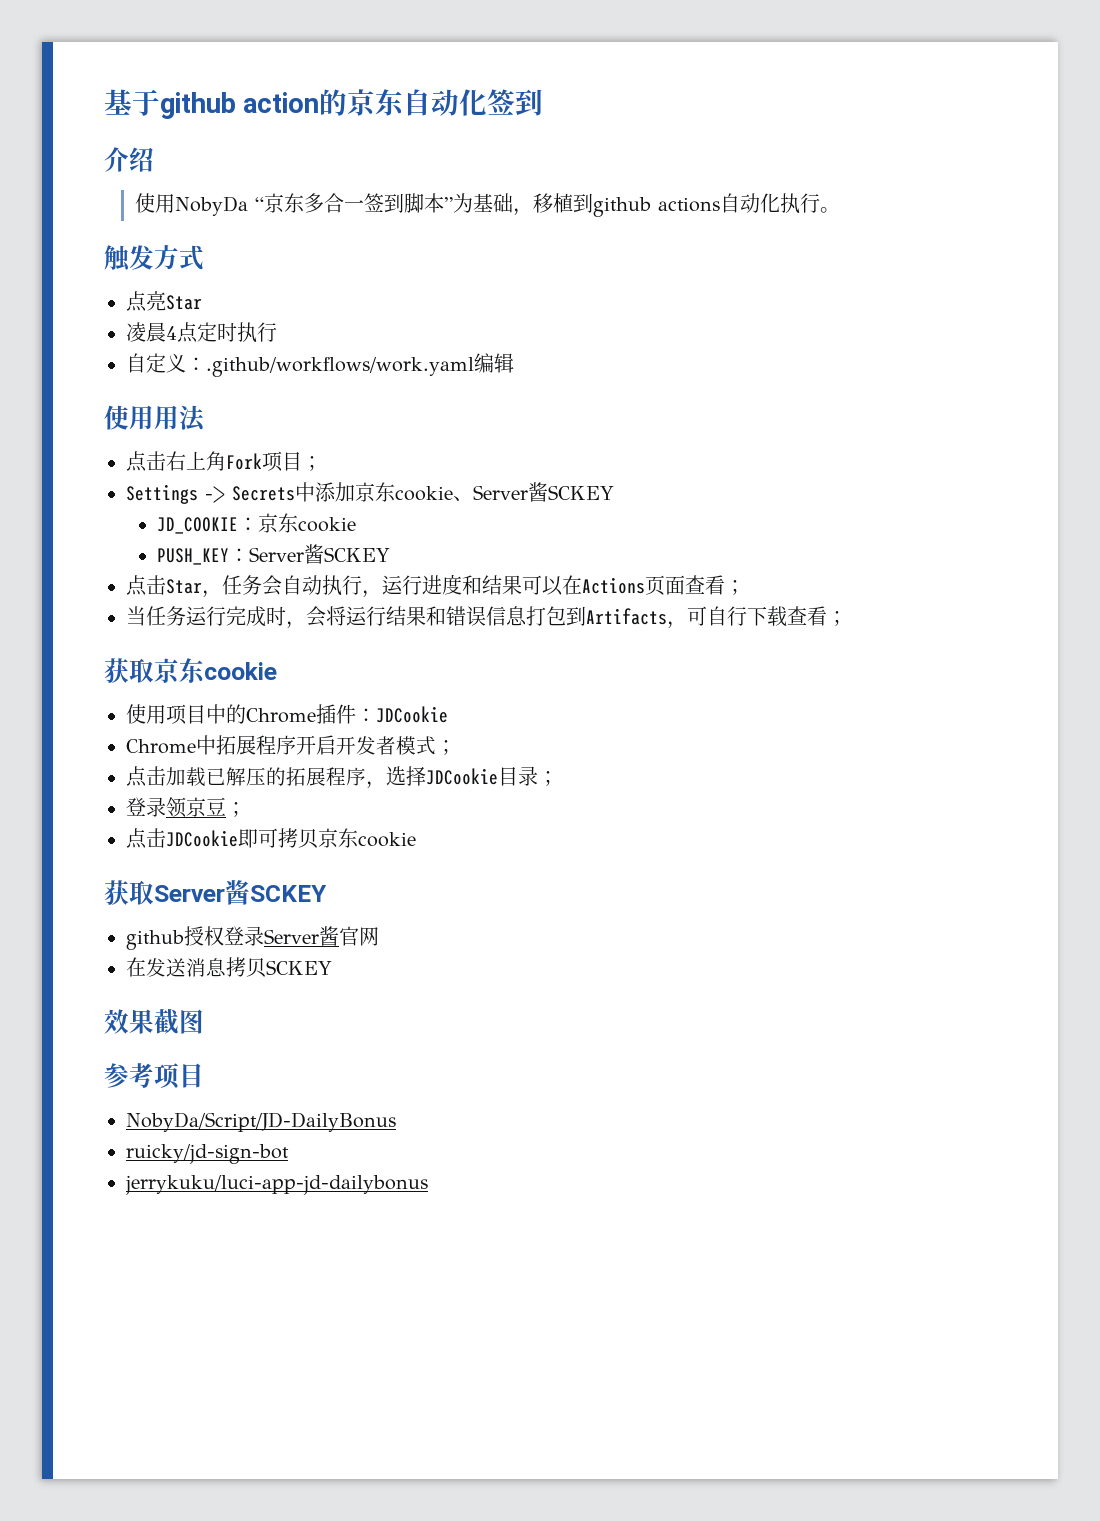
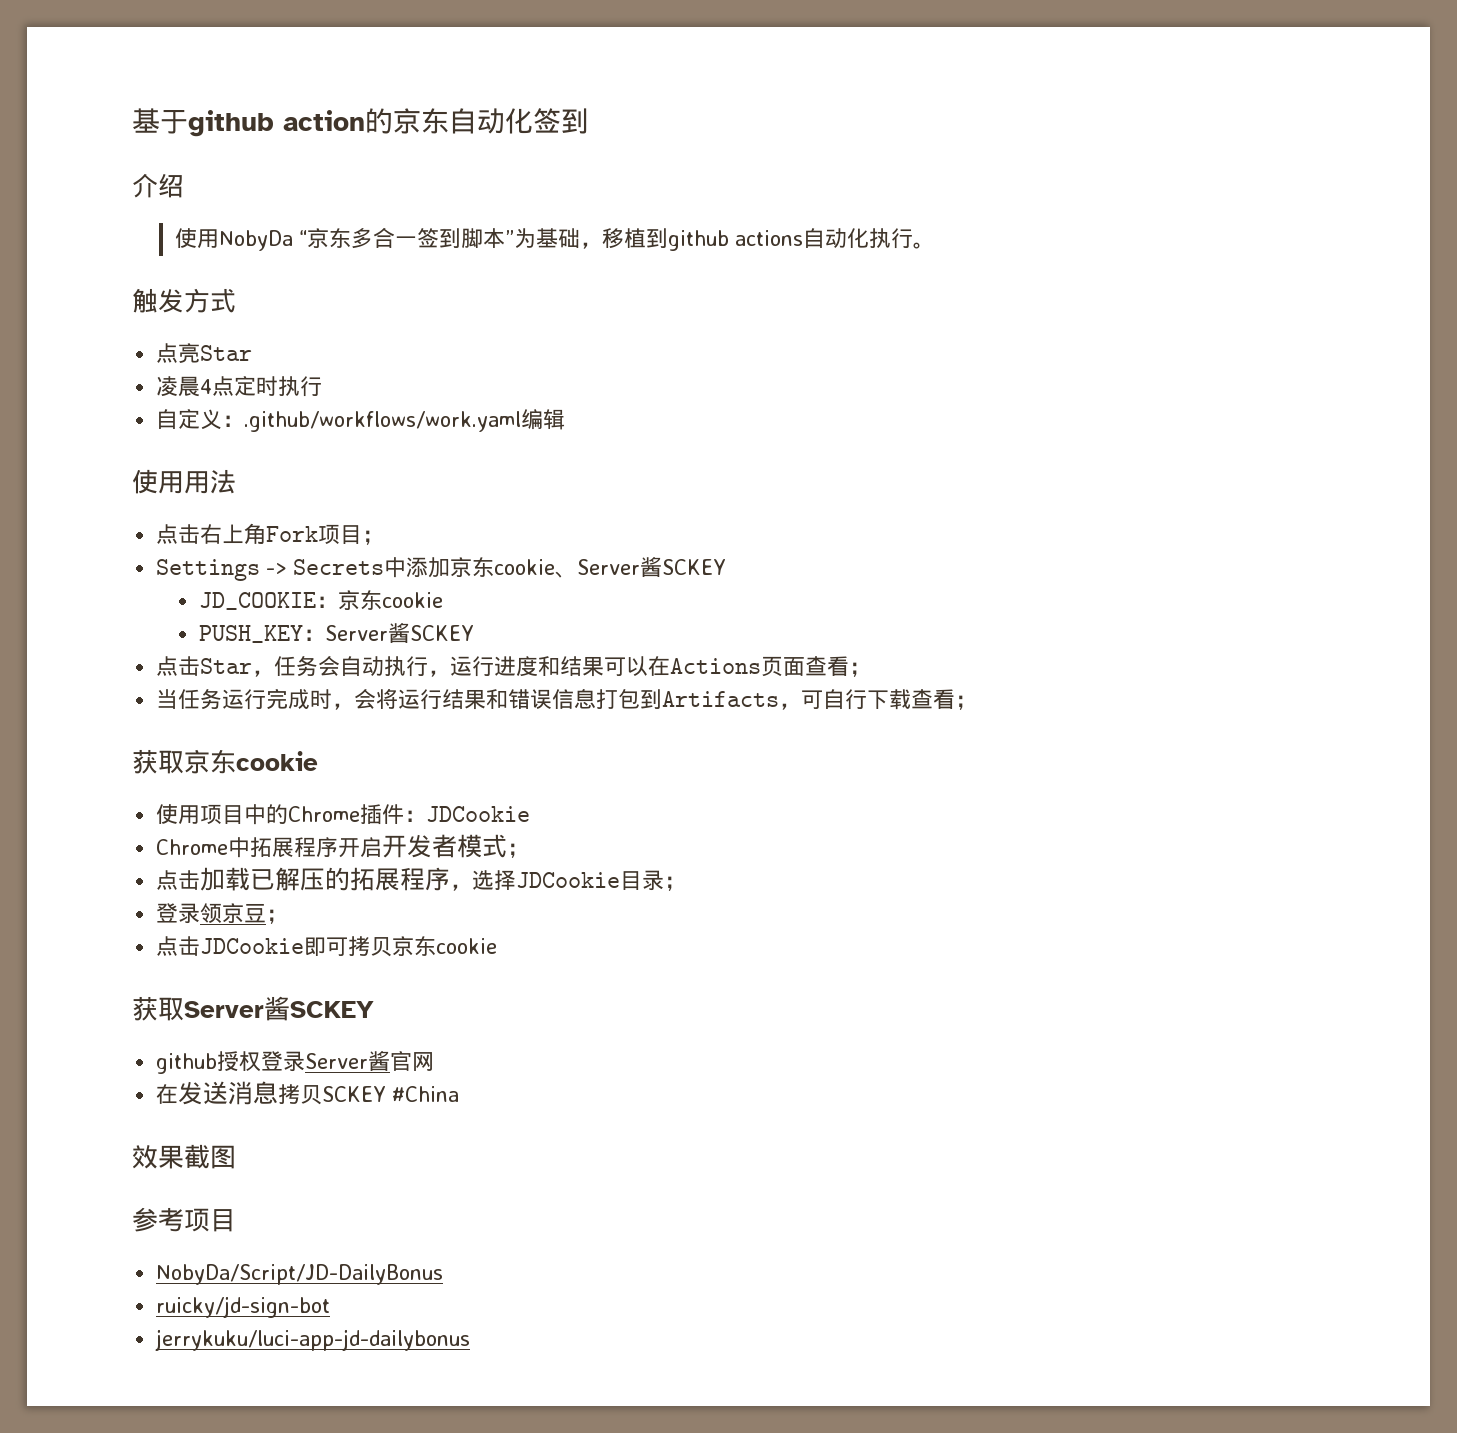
(332, 967) none -> [392,1086,460,1102] #China

